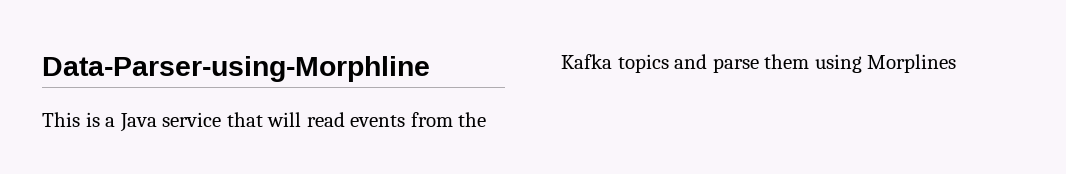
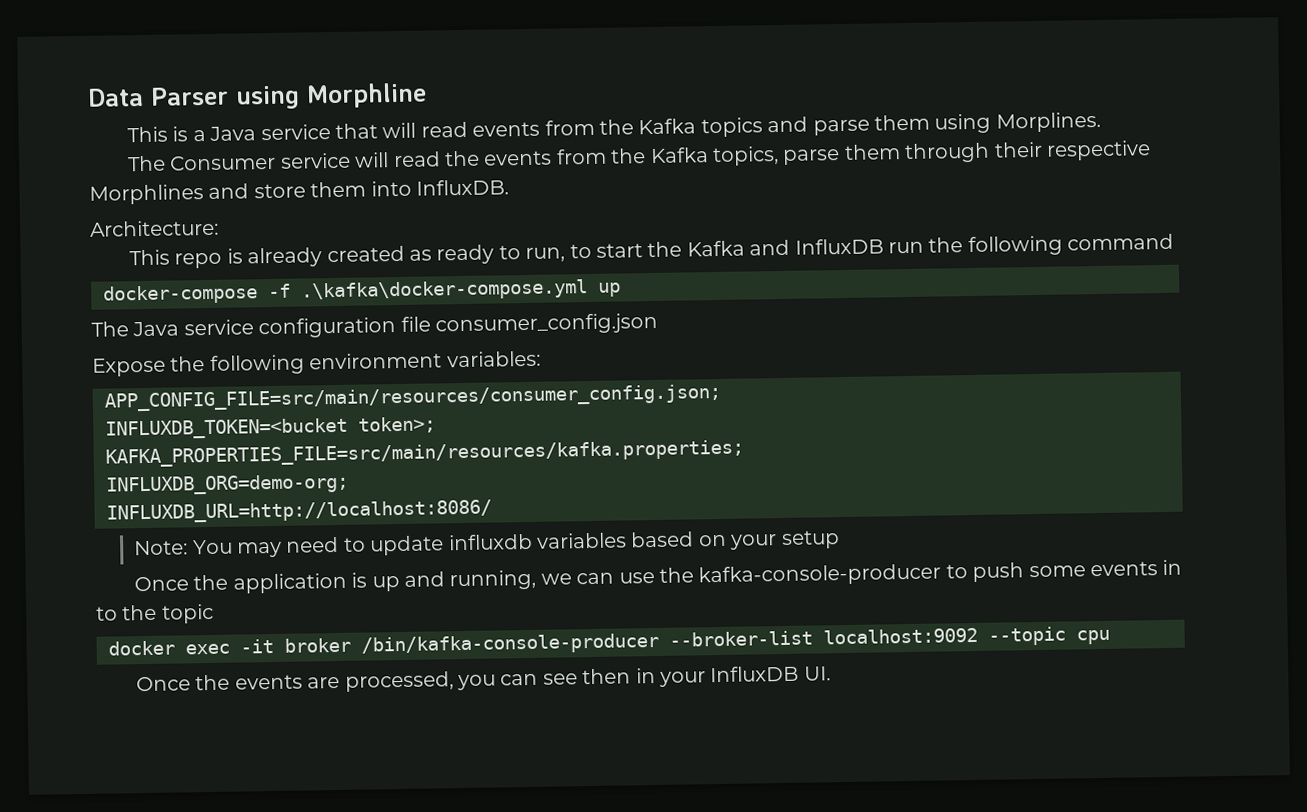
[42,56,430,82] Data-Parser-using-Morphline -> [87,82,427,110] Data Parser using Morphline
[867,54,957,73] Morplines -> [995,111,1101,133] [127,140,1151,172] [89,179,509,205] [90,219,219,237] [128,233,1175,269] [103,279,621,305] [91,312,658,339] [92,350,541,377] [104,383,721,412] [105,416,436,440] [105,439,744,468] [106,473,349,496] [106,499,492,524] [134,530,840,558] [133,559,1183,594] [96,603,214,624] [108,626,1110,656] [135,665,831,692] Morplines. // The Consumer service will read the events from the Kafka topics, parse them through their respective Morphlines and store them into InfluxDB. // Architecture: // This repo is already created as ready to run, to start the Kafka and InfluxDB run the following command // docker-compose -f .\kafka\docker-compose.yml up // The Java service configuration file consumer_config.json // Expose the following environment variables: // APP_CONFIG_FILE=src/main/resources/consumer_config.json; // INFLUXDB_TOKEN=<bucket token>; // KAFKA_PROPERTIES_FILE=src/main/resources/kafka.properties; // INFLUXDB_ORG=demo-org; // INFLUXDB_URL=http://localhost:8086/ // Note: You may need to update influxdb variables based on your setup // Once the application is up and running, we can use the kafka-console-producer to push some events in to the topic // docker exec -it broker /bin/kafka-console-producer --broker-list localhost:9092 --topic cpu // Once the events are processed, you can see then in your InfluxDB UI.

